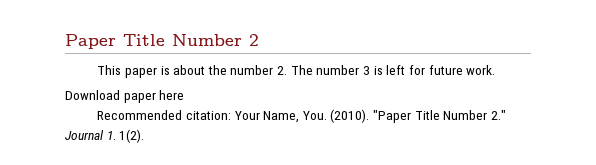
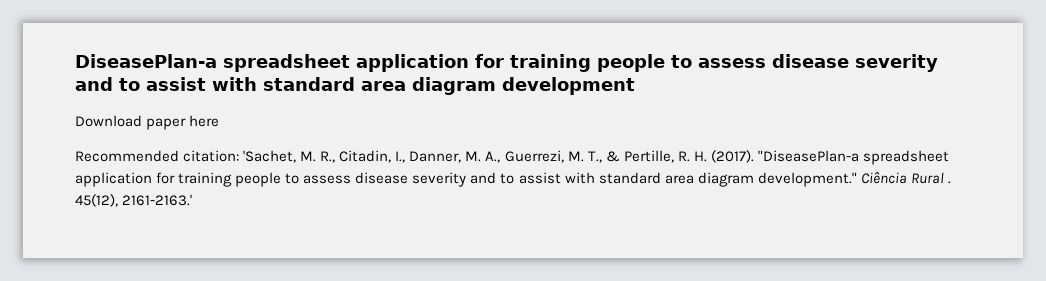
[65,34,259,49] [97,65,496,78] Paper Title Number 2 // This paper is about the number 2. The number 3 is left for future work. -> [75,54,938,72] [75,77,635,95] DiseasePlan-a spreadsheet application for training people to assess disease severity and to assist with standard area diagram development
[234,109,507,123] [65,129,145,143] Your Name, You. (2010). "Paper Title Number 2." Journal 1. 1(2). -> [243,150,949,165] [75,171,951,187] [75,194,193,207] 'Sachet, M. R., Citadin, I., Danner, M. A., Guerrezi, M. T., & Pertille, R. H. (2017). "DiseasePlan-a spreadsheet application for training people to assess disease severity and to assist with standard area diagram development." Ciência Rural . 45(12), 2161-2163.'

